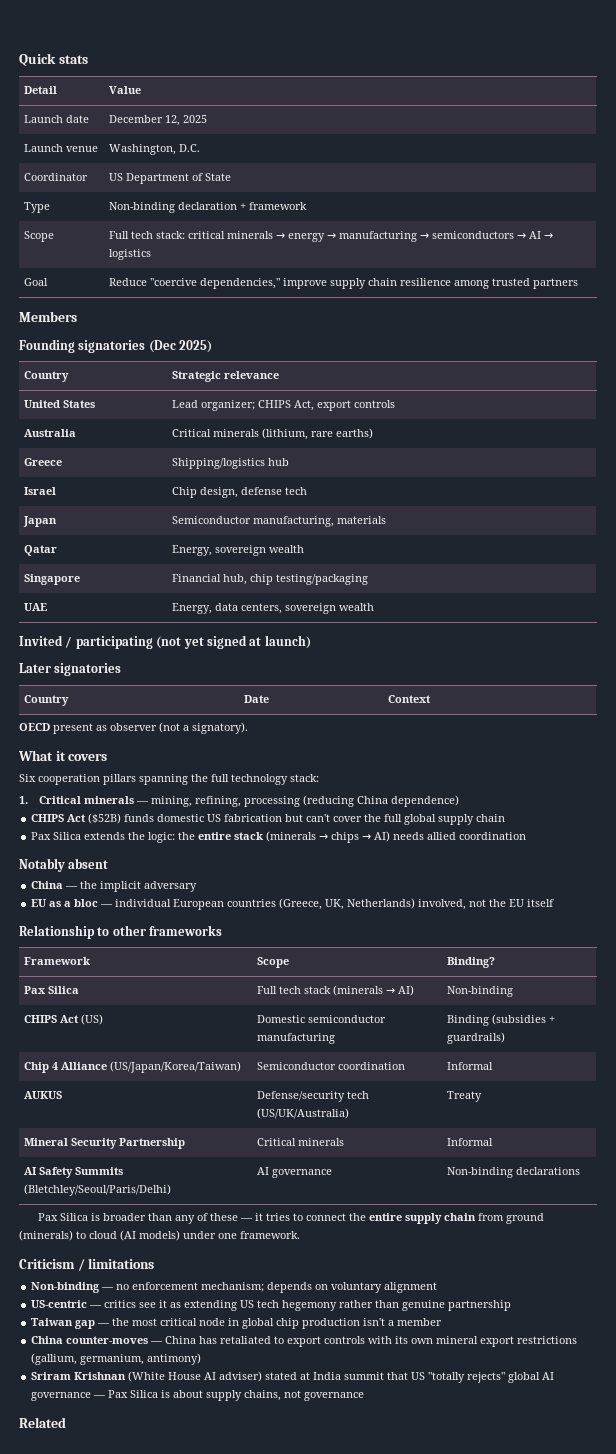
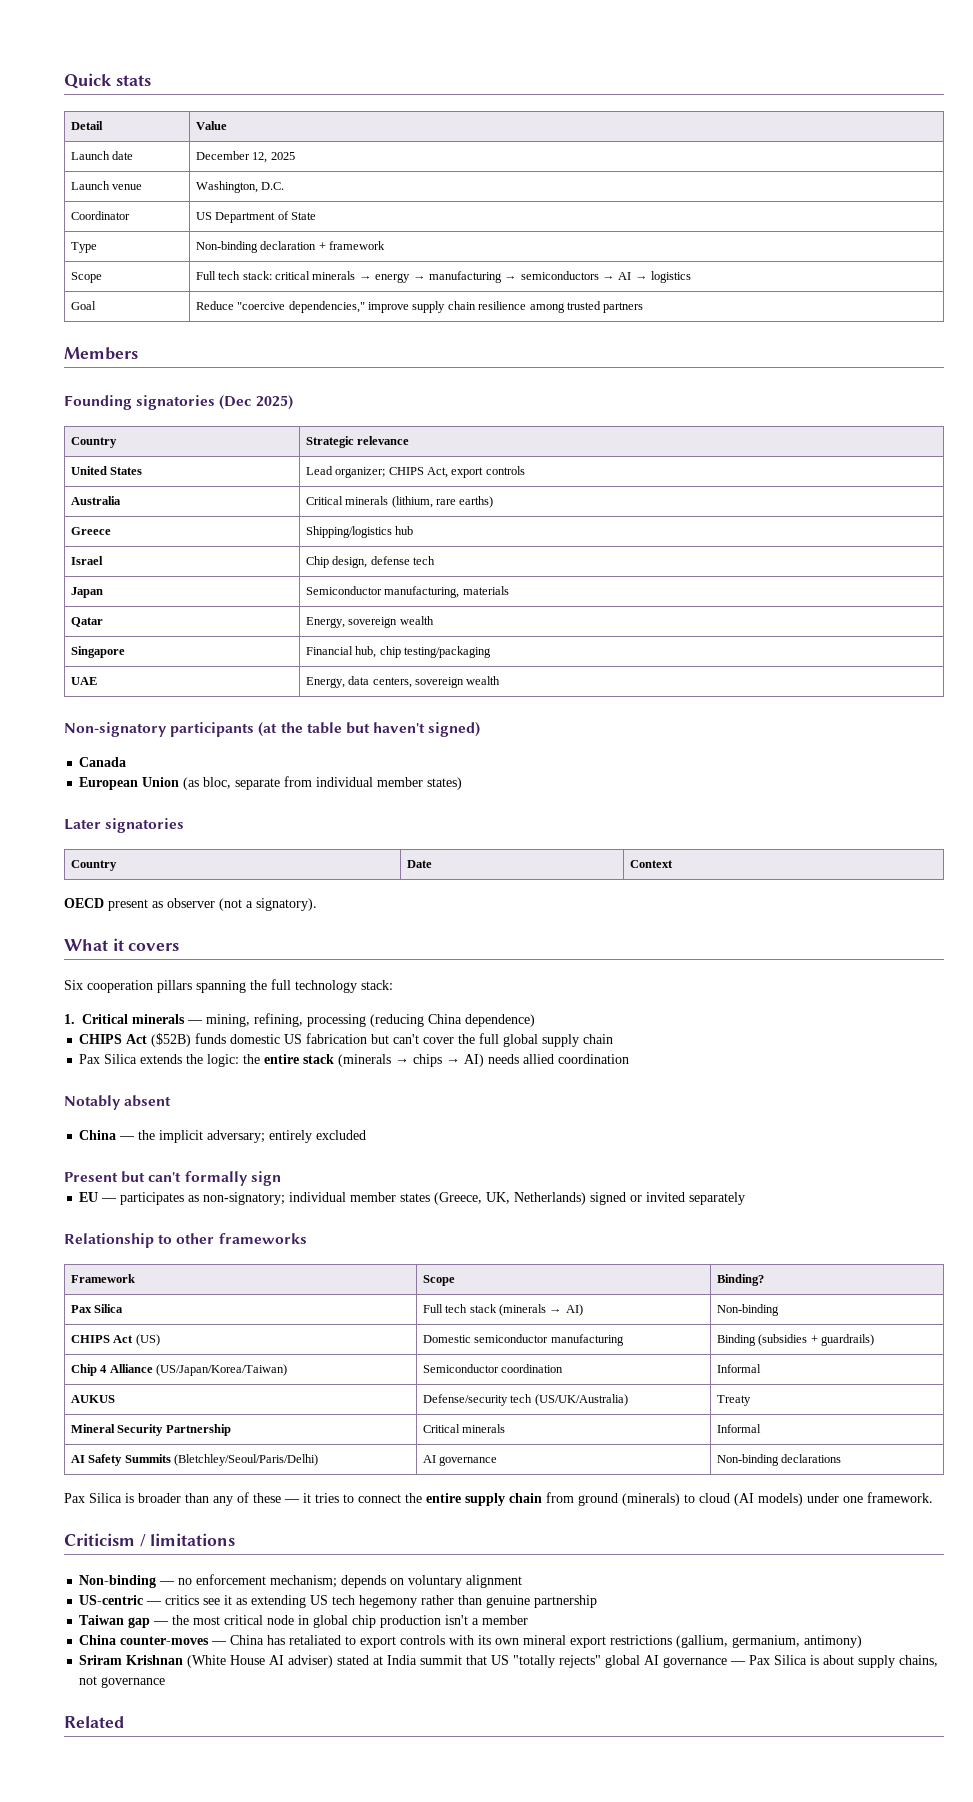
[19,635,311,649] Invited / participating (not yet signed at launch) -> [64,722,481,737] [79,757,127,767] [79,776,463,790] Non-signatory participants (at the table but haven't signed) // Canada // European Union (as bloc, separate from individual member states)
[144,881,198,892] [31,898,555,910] adversary // EU as a bloc — individual European countries (Greece, UK, Netherlands) involved, not the EU itself -> [207,1130,367,1143] [64,1171,281,1186] [79,1192,746,1205] adversary; entirely excluded // Present but can't formally sign // EU — participates as non-signatory; individual member states (Greece, UK, Netherlands) signed or invited separately

